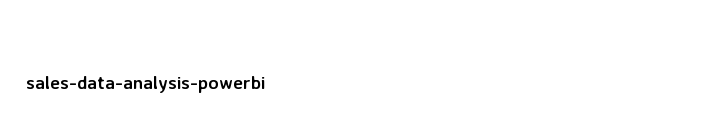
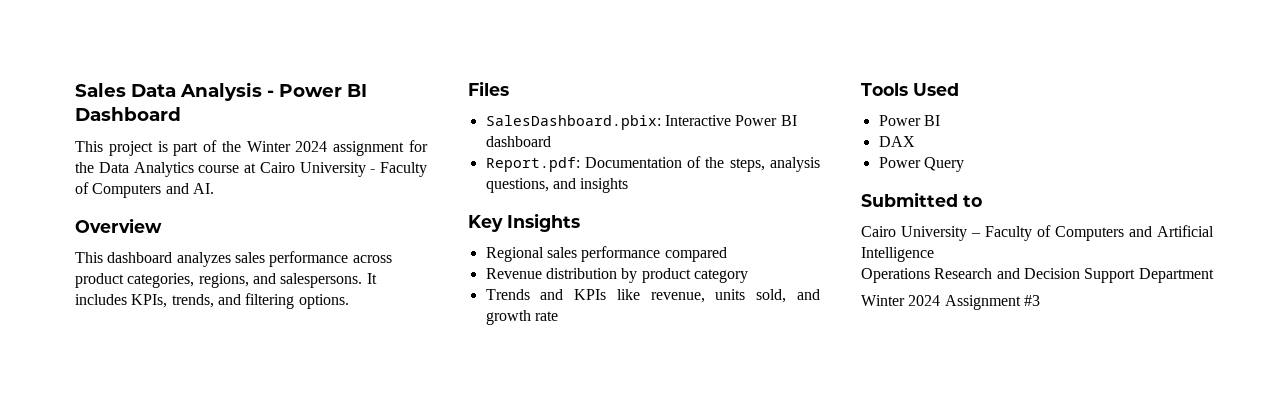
[26,76,265,93] sales-data-analysis-powerbi -> [75,82,367,101] [75,107,181,121] [75,140,428,156] [75,162,427,177] [75,182,214,198] [75,218,162,233] [75,251,392,267] [75,273,377,288] [75,293,349,309] [468,81,509,96] [485,115,797,130] [485,136,551,147] [485,156,820,172] [485,178,629,193] [468,213,580,232] [485,246,727,262] [485,268,748,283] [485,289,820,303] [485,310,558,325] [861,83,959,96] [878,115,940,126] [878,136,915,147] [878,157,964,172] [861,192,982,207] [861,225,1214,241] [861,247,934,262] [861,268,1214,283] [861,295,1040,310] Sales Data Analysis - Power BI Dashboard // This project is part of the Winter 2024 assignment for the Data Analytics course at Cairo University - Faculty of Computers and AI. // Overview // This dashboard analyzes sales performance across product categories, regions, and salespersons. It includes KPIs, trends, and filtering options. // Files // SalesDashboard.pbix: Interactive Power BI dashboard // Report.pdf: Documentation of the steps, analysis questions, and insights // Key Insights // Regional sales performance compared // Revenue distribution by product category // Trends and KPIs like revenue, units sold, and growth rate // Tools Used // Power BI // DAX // Power Query // Submitted to // Cairo University – Faculty of Computers and Artificial Intelligence // Operations Research and Decision Support Department // Winter 2024 Assignment #3

